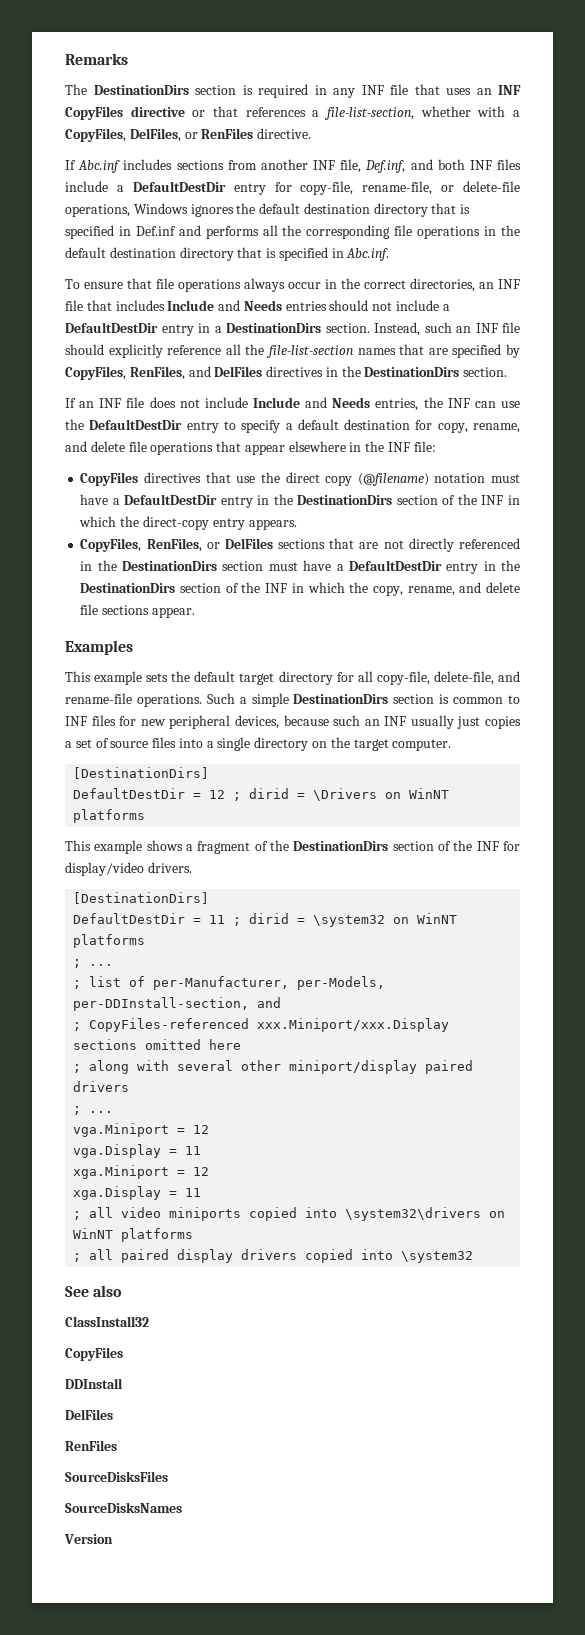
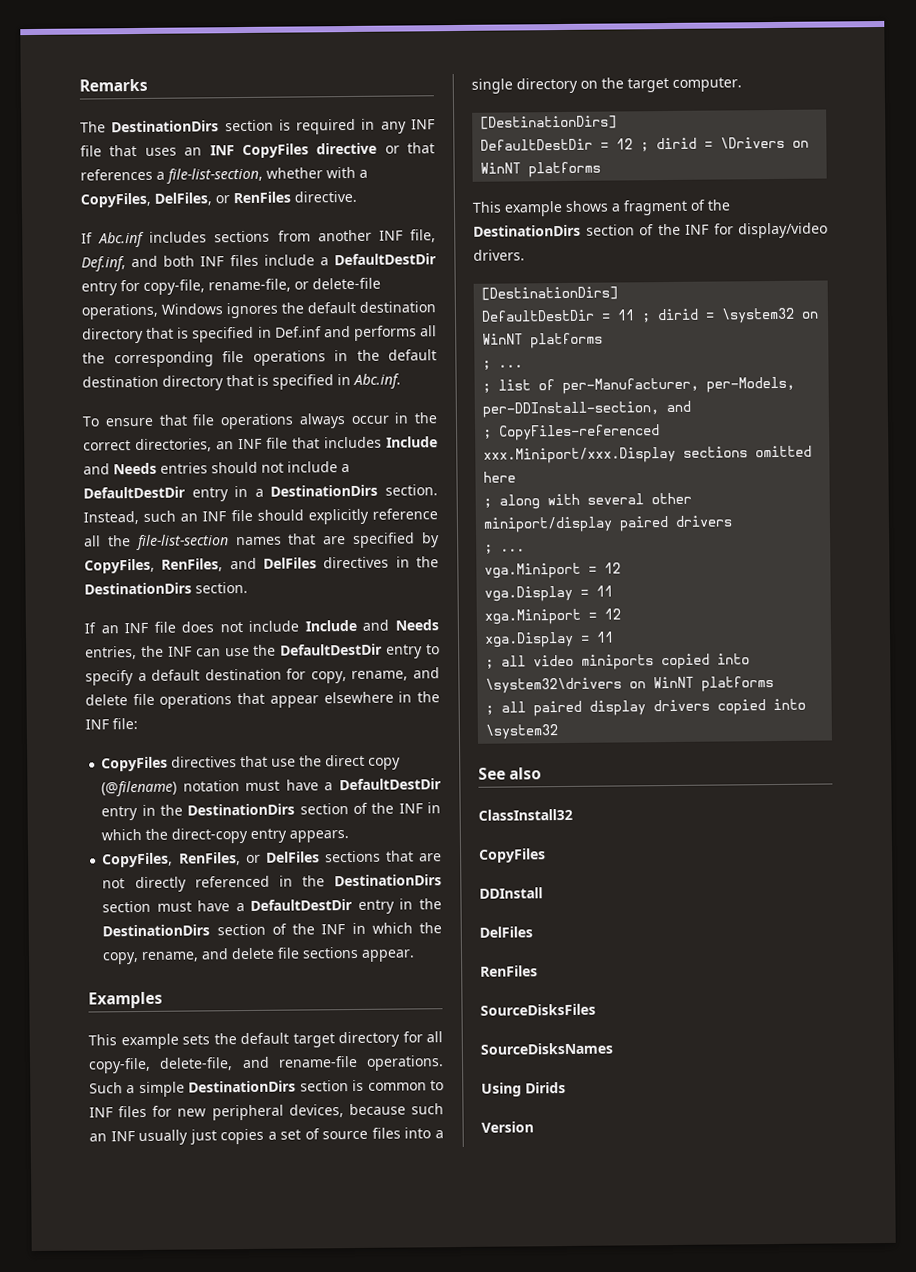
(182, 1507) none -> [481,1082,566,1097] // Using Dirids

